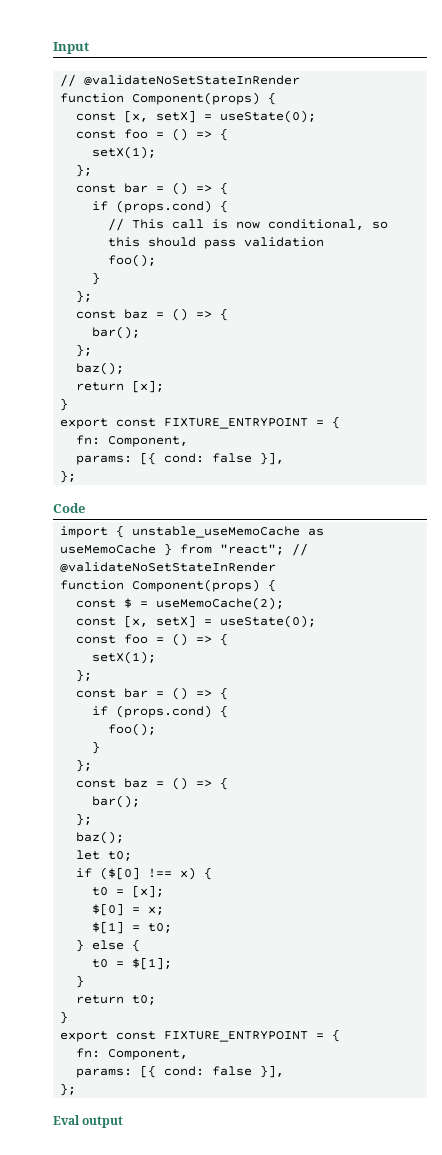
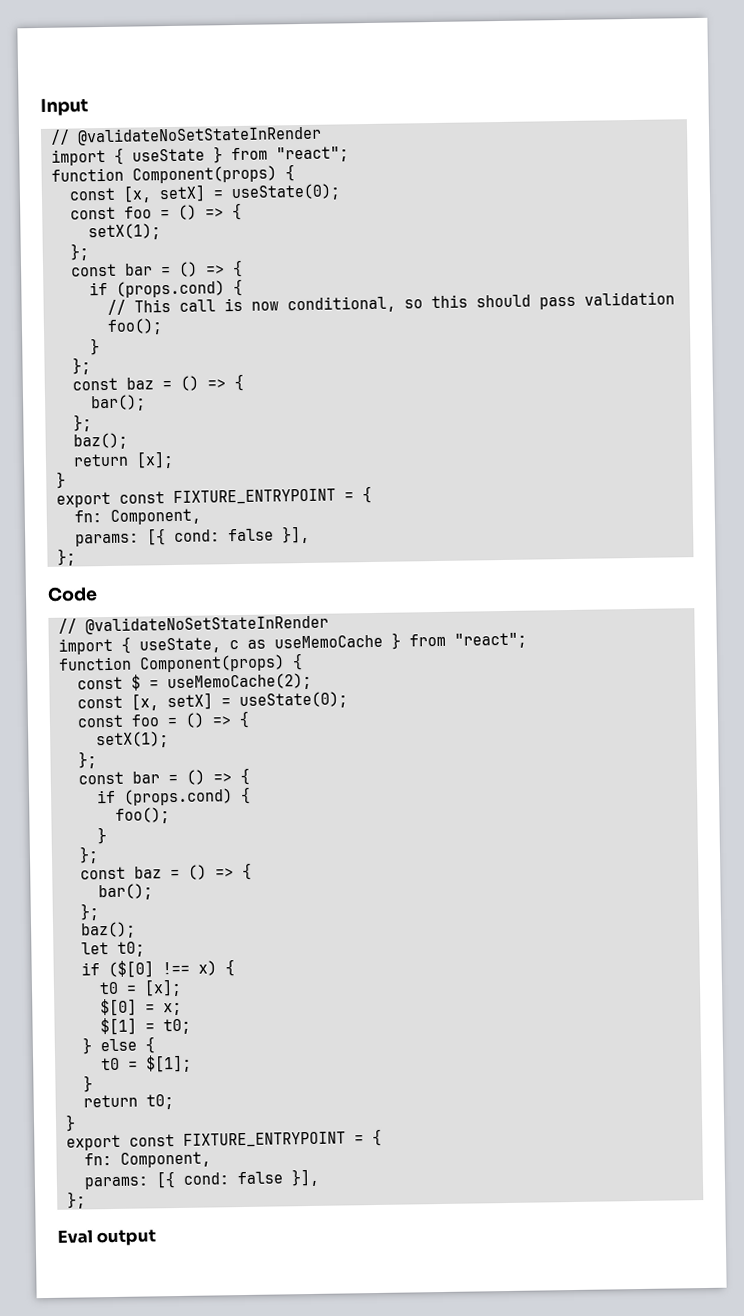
(300, 80) none -> [50,146,349,166] // import { useState } from "react";
[59,525,300,538] // import { unstable_useMemoCache -> [57,614,329,635] [57,636,239,655] // // @validateNoSetStateInRender // import { useState, c
[291,543,308,556] [59,562,276,573] // @validateNoSetStateInRender -> (527, 640) none

